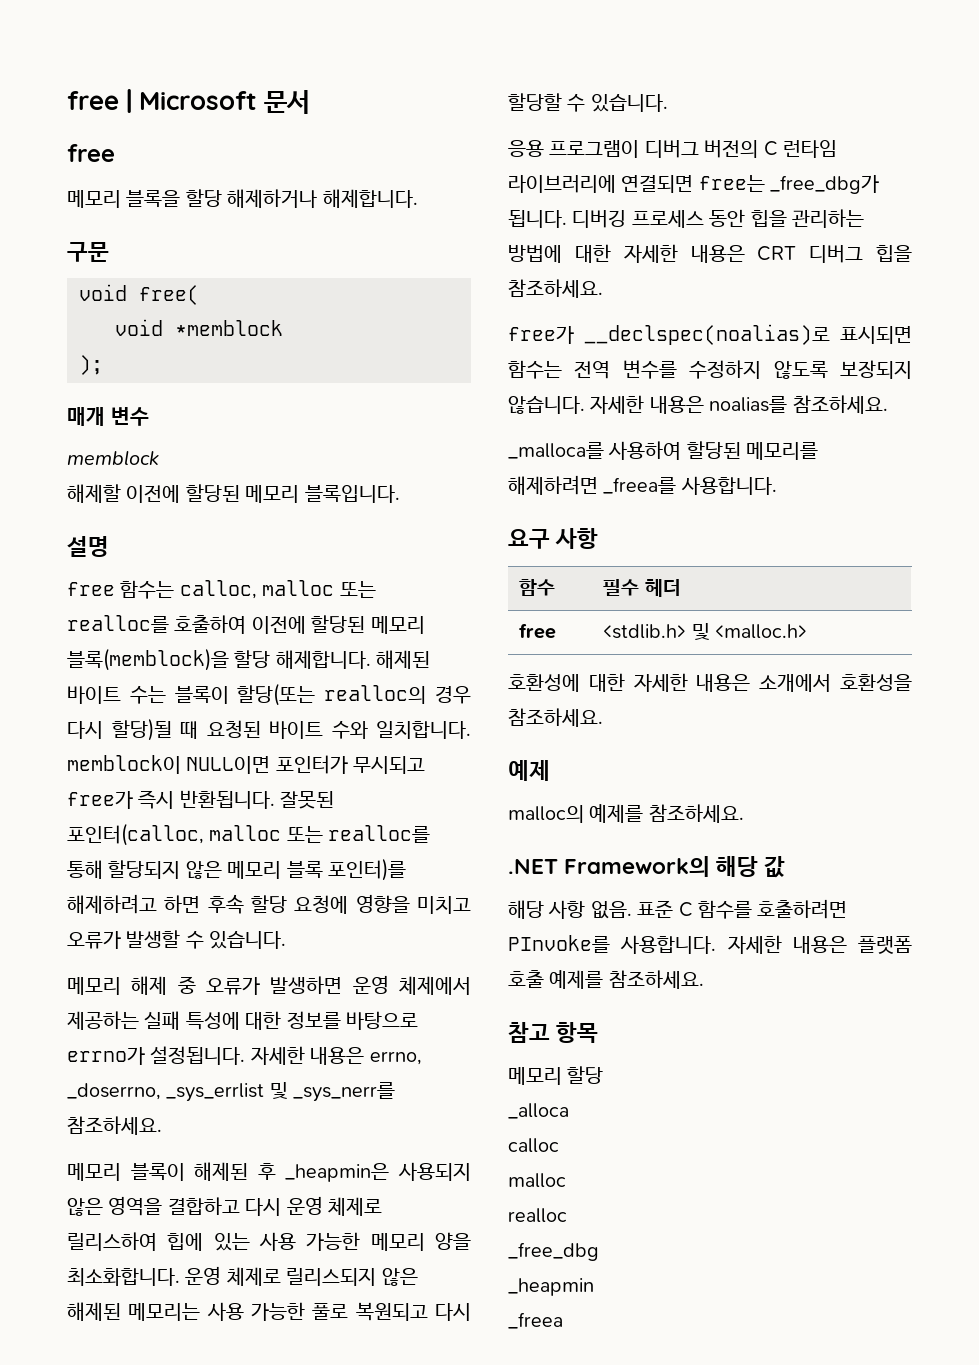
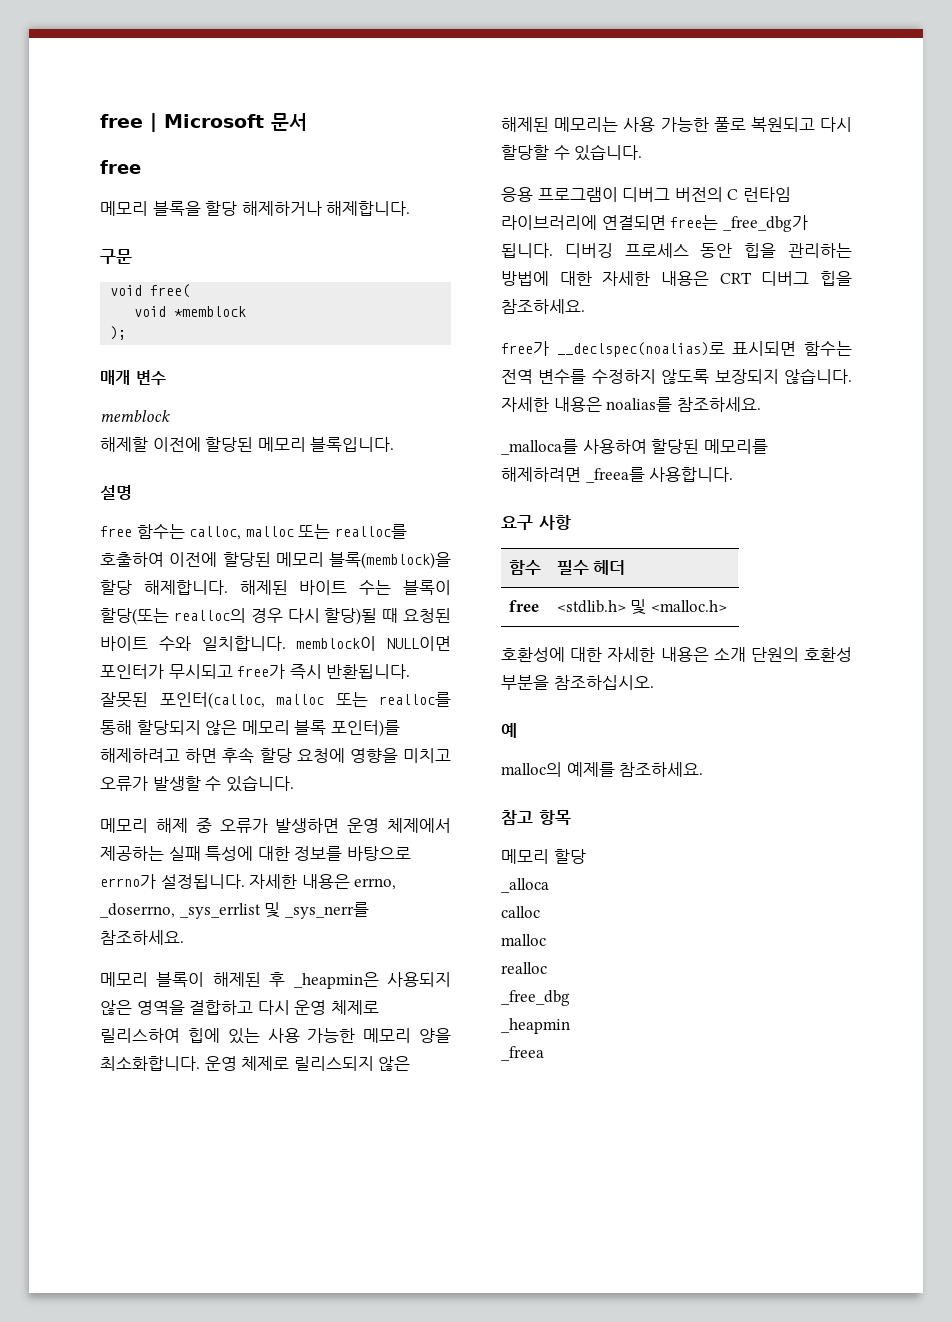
[759,674,912,692] [508,708,603,727] [508,760,550,781] [508,804,744,823] [508,856,786,878] [508,899,848,919] [508,935,912,954] [508,970,544,988] 소개에서 호환성을 참조하세요. // 예제 // malloc의 예제를 참조하세요. // .NET Framework의 해당 값 // 해당 사항 없음. 표준 C 함수를 호출하려면 PInvoke를 사용합니다. 자세한 내용은 플랫폼 호출 -> [713,647,852,662] [501,675,654,690] [501,723,517,738] [501,762,562,777] 소개 단원의 호환성 부분을 참조하십시오. // 예 // malloc의

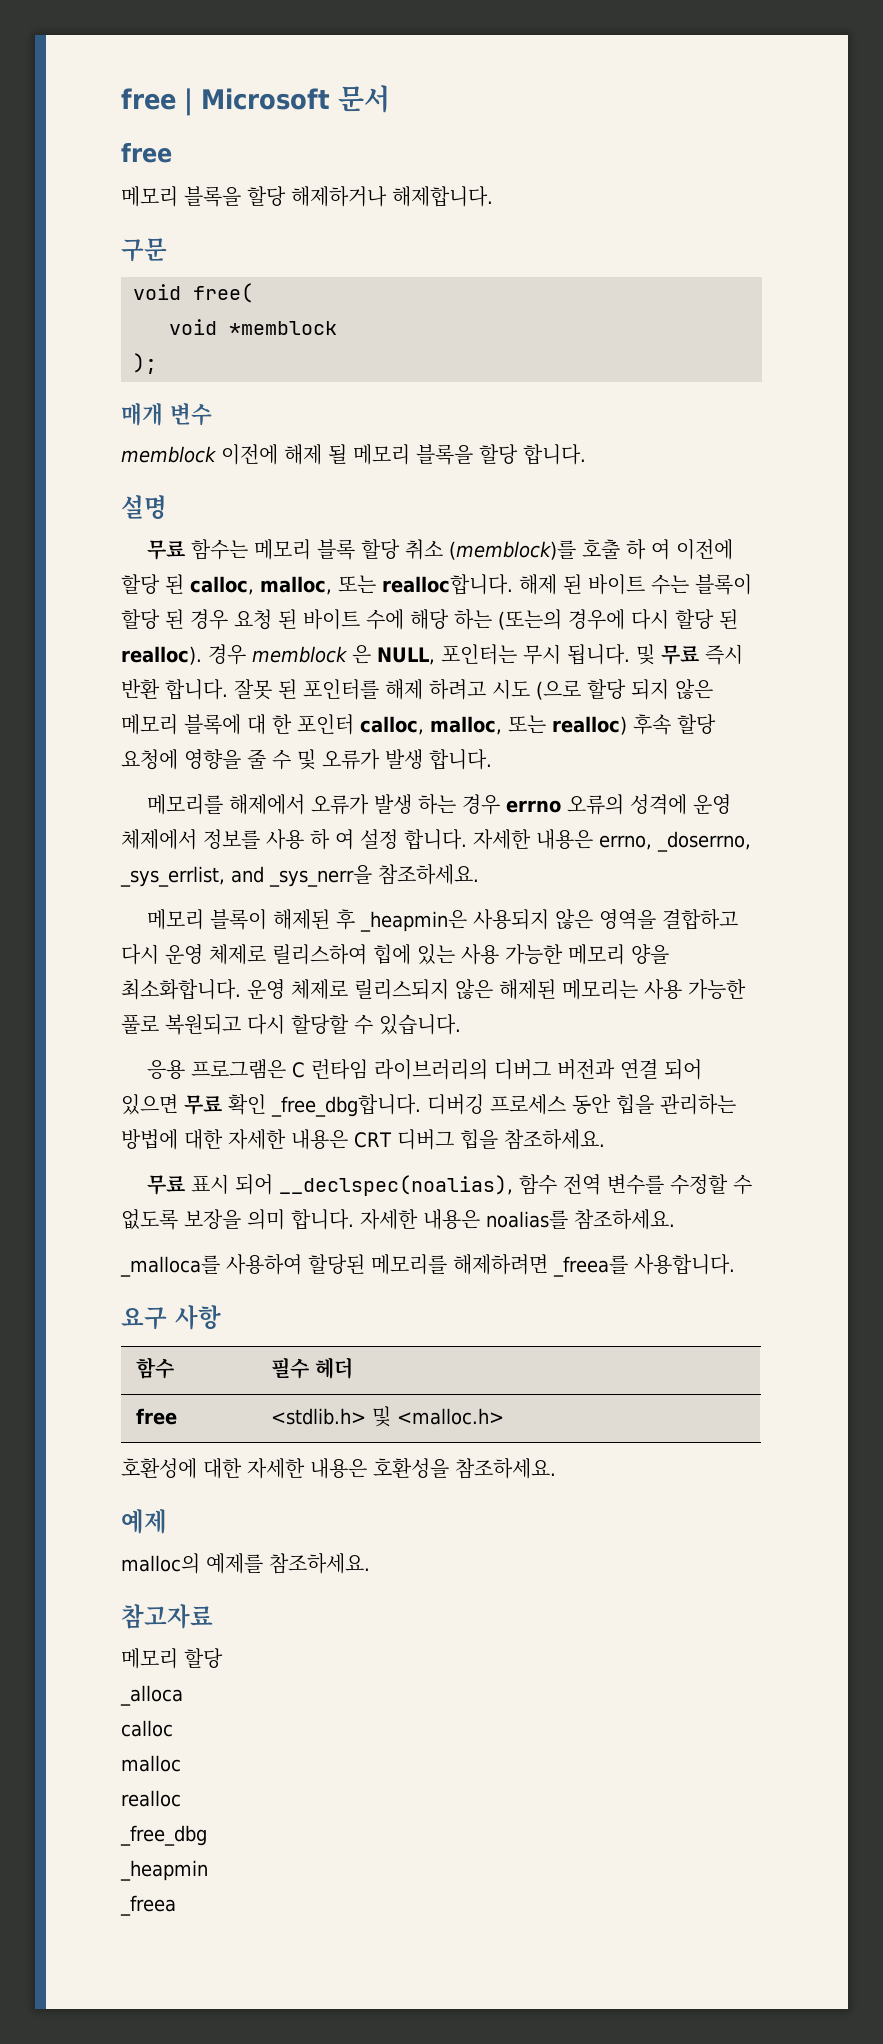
[100,437,395,452] [100,485,132,500] [100,524,407,540] [100,552,451,569] [100,580,451,595] [100,608,451,625] [100,636,451,651] [100,664,411,679] [100,692,451,709] [100,720,400,737] [100,747,451,763] [100,775,294,792] [100,818,451,833] [100,846,411,861] [100,874,245,889] // 해제할 이전에 할당된 메모리 블록입니다. // 설명 // free 함수는 calloc, malloc 또는 realloc를 호출하여 이전에 할당된 메모리 블록(memblock)을 할당 해제합니다. 해제된 바이트 수는 블록이 할당(또는 realloc의 경우 다시 할당)될 때 요청된 바이트 수와 일치합니다. memblock이 NULL이면 포인터가 무시되고 free가 즉시 반환됩니다. 잘못된 포인터(calloc, malloc 또는 realloc를 통해 할당되지 않은 메모리 블록 포인터)를 해제하려고 하면 후속 할당 요청에 영향을 미치고 오류가 발생할 수 있습니다. // 메모리 해제 중 오류가 발생하면 운영 체제에서 제공하는 실패 특성에 대한 정보를 바탕으로 errno가 설정됩니다. -> [221,444,586,465] [121,495,167,519] [147,539,734,560] [121,574,752,595] [121,609,738,630] [121,644,743,665] [121,679,713,700] [121,714,716,735] [121,749,492,770] [147,794,732,815] [121,829,467,850] 이전에 해제 될 메모리 블록을 할당 합니다. // 설명 // 무료 함수는 메모리 블록 할당 취소 (memblock)를 호출 하 여 이전에 할당 된 calloc, malloc, 또는 realloc합니다. 해제 된 바이트 수는 블록이 할당 된 경우 요청 된 바이트 수에 해당 하는 (또는의 경우에 다시 할당 된 realloc). 경우 memblock 은 NULL, 포인터는 무시 됩니다. 및 무료 즉시 반환 합니다. 잘못 된 포인터를 해제 하려고 시도 (으로 할당 되지 않은 메모리 블록에 대 한 포인터 calloc, malloc, 또는 realloc) 후속 할당 요청에 영향을 줄 수 및 오류가 발생 합니다. // 메모리를 해제에서 오류가 발생 하는 경우 errno 오류의 성격에 운영 체제에서 정보를 사용 하 여 설정 합니다.
[179,902,369,919] _sys_errlist 및 _sys_nerr를 -> [120,865,372,887] _sys_errlist, and _sys_nerr을
[537,187,791,202] [501,215,808,232] [501,243,553,258] 프로그램이 디버그 버전의 C 런타임 라이브러리에 연결되면 free는 _free_dbg가 됩니다. -> [191,1059,703,1080] [121,1094,421,1117] 프로그램은 C 런타임 라이브러리의 디버그 버전과 연결 되어 있으면 무료 확인 _free_dbg합니다.
[501,341,852,357] [501,368,852,384] free가 __declspec(noalias)로 표시되면 함수는 전역 변수를 수정하지 않도록 보장되지 않습니다. -> [147,1174,753,1196] [121,1209,354,1230] 무료 표시 되어 __declspec(noalias), 함수 전역 변수를 수정할 수 없도록 보장을 의미 합니다.
[713,647,852,662] [501,675,654,690] [501,723,517,738] 소개 단원의 호환성 부분을 참조하십시오. // 예 -> [373,1458,556,1479] [121,1509,167,1534] 호환성을 참조하세요. // 예제
[501,810,571,825] 참고 항목 -> [121,1604,213,1629] 참고자료

